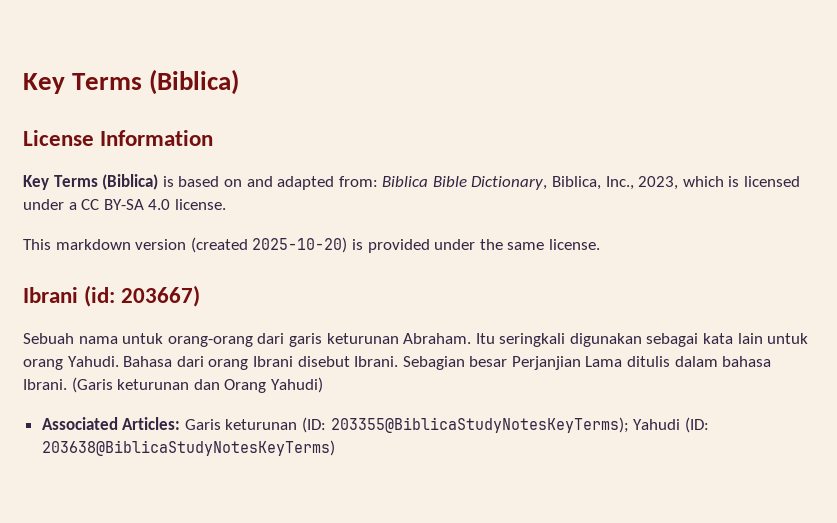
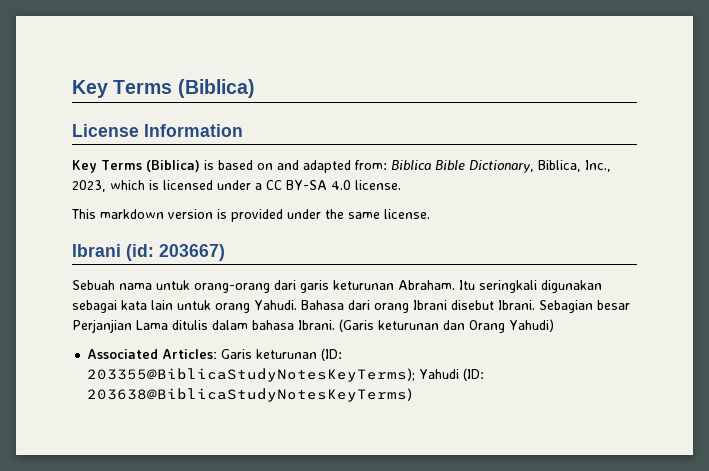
[190,237,348,253] (created 2025-10-20) -> (213, 214) none

